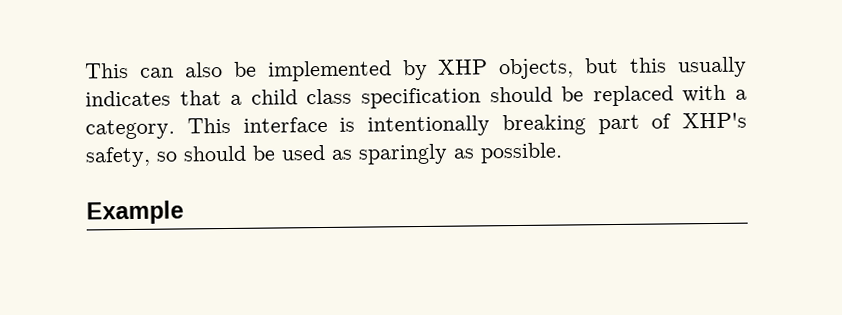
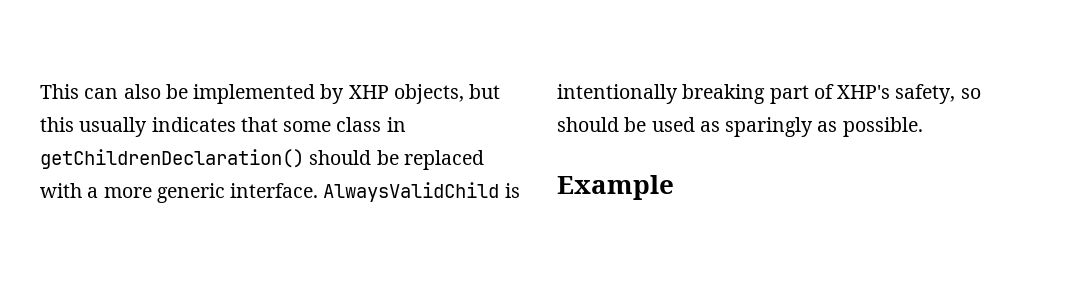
[230,87,481,109] a child class specification -> [283,117,406,132] [40,149,304,169] some class in getChildrenDeclaration()
[85,116,328,140] category. This interface -> [103,182,500,203] more generic interface. AlwaysValidChild

